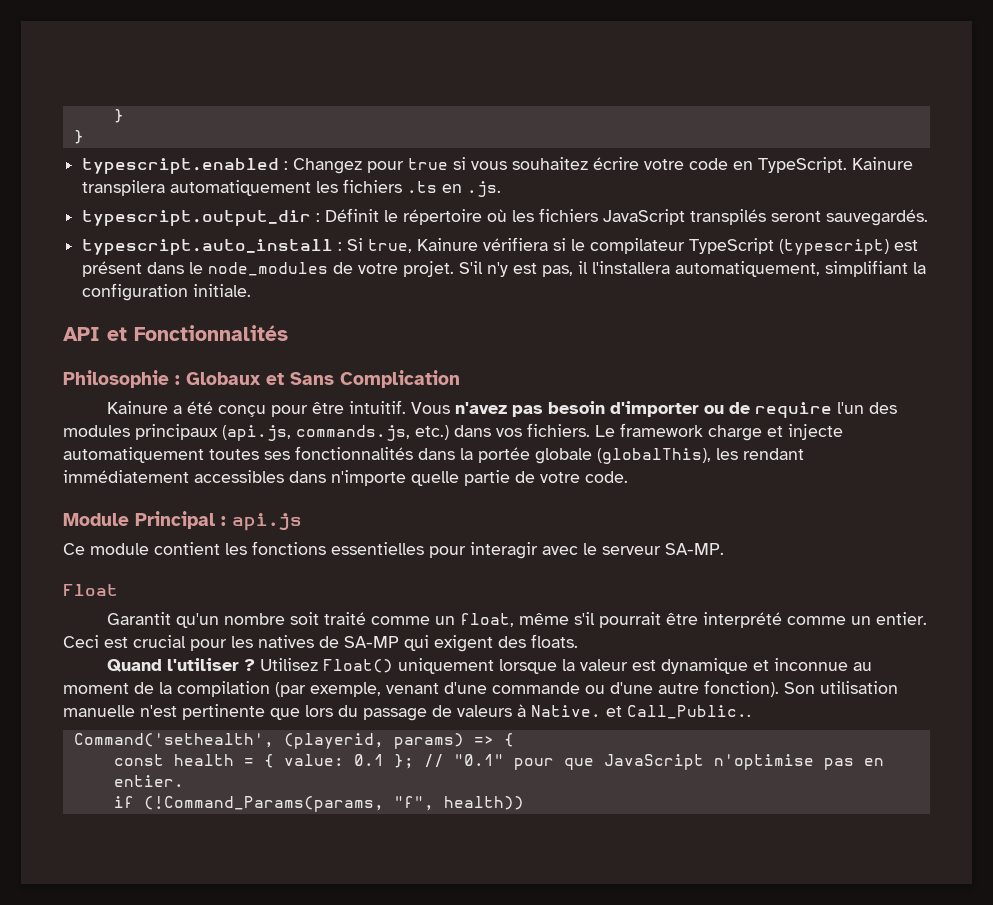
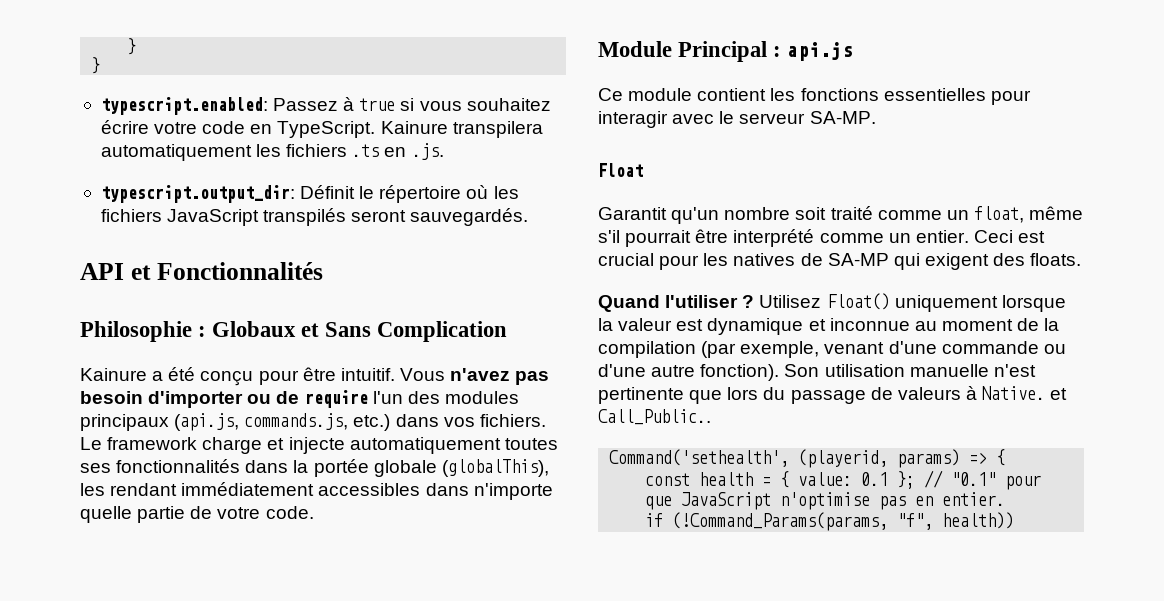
[82,158,405,174] typescript.enabled : Changez pour -> [100,97,355,115] typescript.enabled: Passez à
[82,210,321,226] typescript.output_dir : -> [100,185,295,203] typescript.output_dir:
[82,237,919,255] [82,260,927,277] [82,283,252,301] // typescript.auto_install : Si true, Kainure vérifiera si le compilateur TypeScript (typescript) est présent dans le node_modules de votre projet. S'il n'y est pas, il l'installera automatiquement, simplifiant la configuration initiale. -> (529, 217) none

